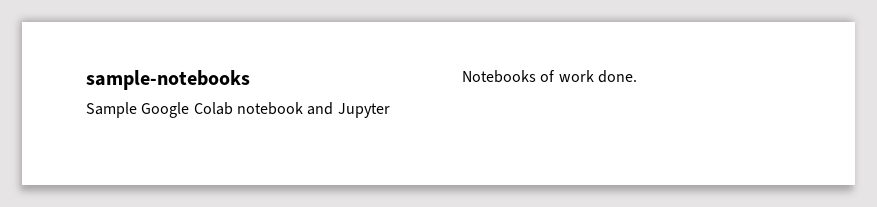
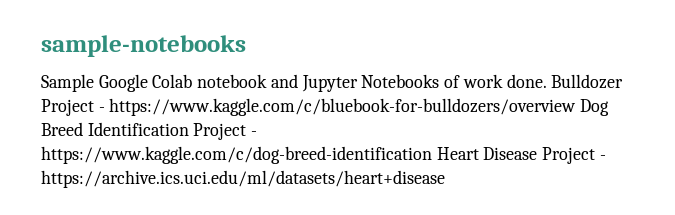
(637, 76) none -> [551,74,624,89] [41,98,610,116] [41,122,258,140] [41,146,606,164] [41,170,445,188] Bulldozer Project - https://www.kaggle.com/c/bluebook-for-bulldozers/overview Dog Breed Identification Project - https://www.kaggle.com/c/dog-breed-identification Heart Disease Project - https://archive.ics.uci.edu/ml/datasets/heart+disease

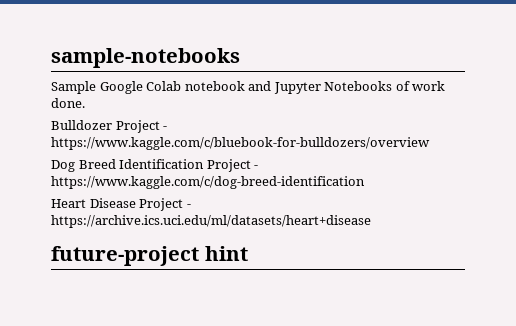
(547, 81) none -> (85, 103) //
(577, 107) none -> (430, 143) //
(432, 155) none -> (365, 182) //
(445, 179) none -> [51,246,248,266] // future-project hint

